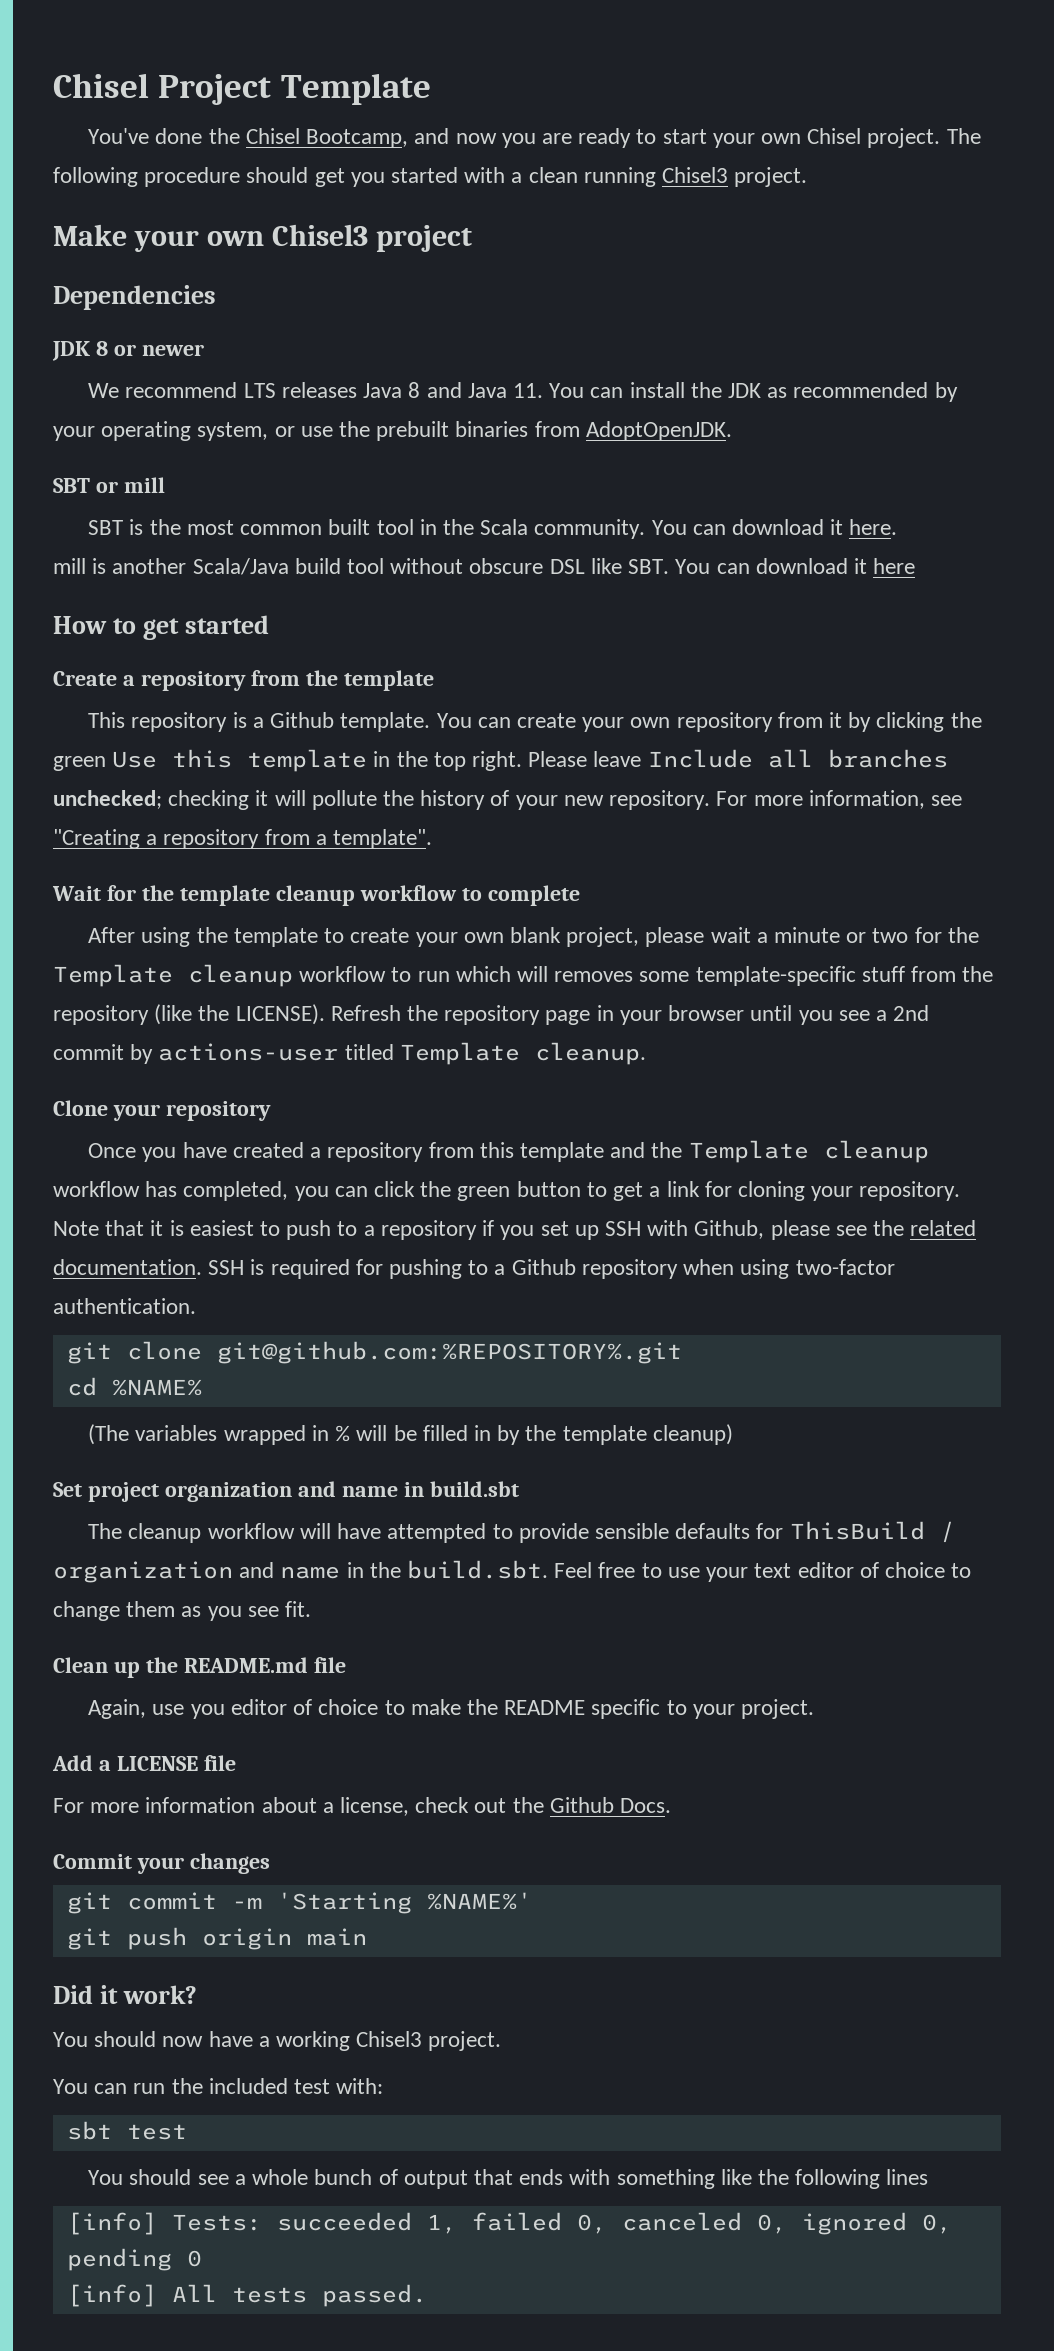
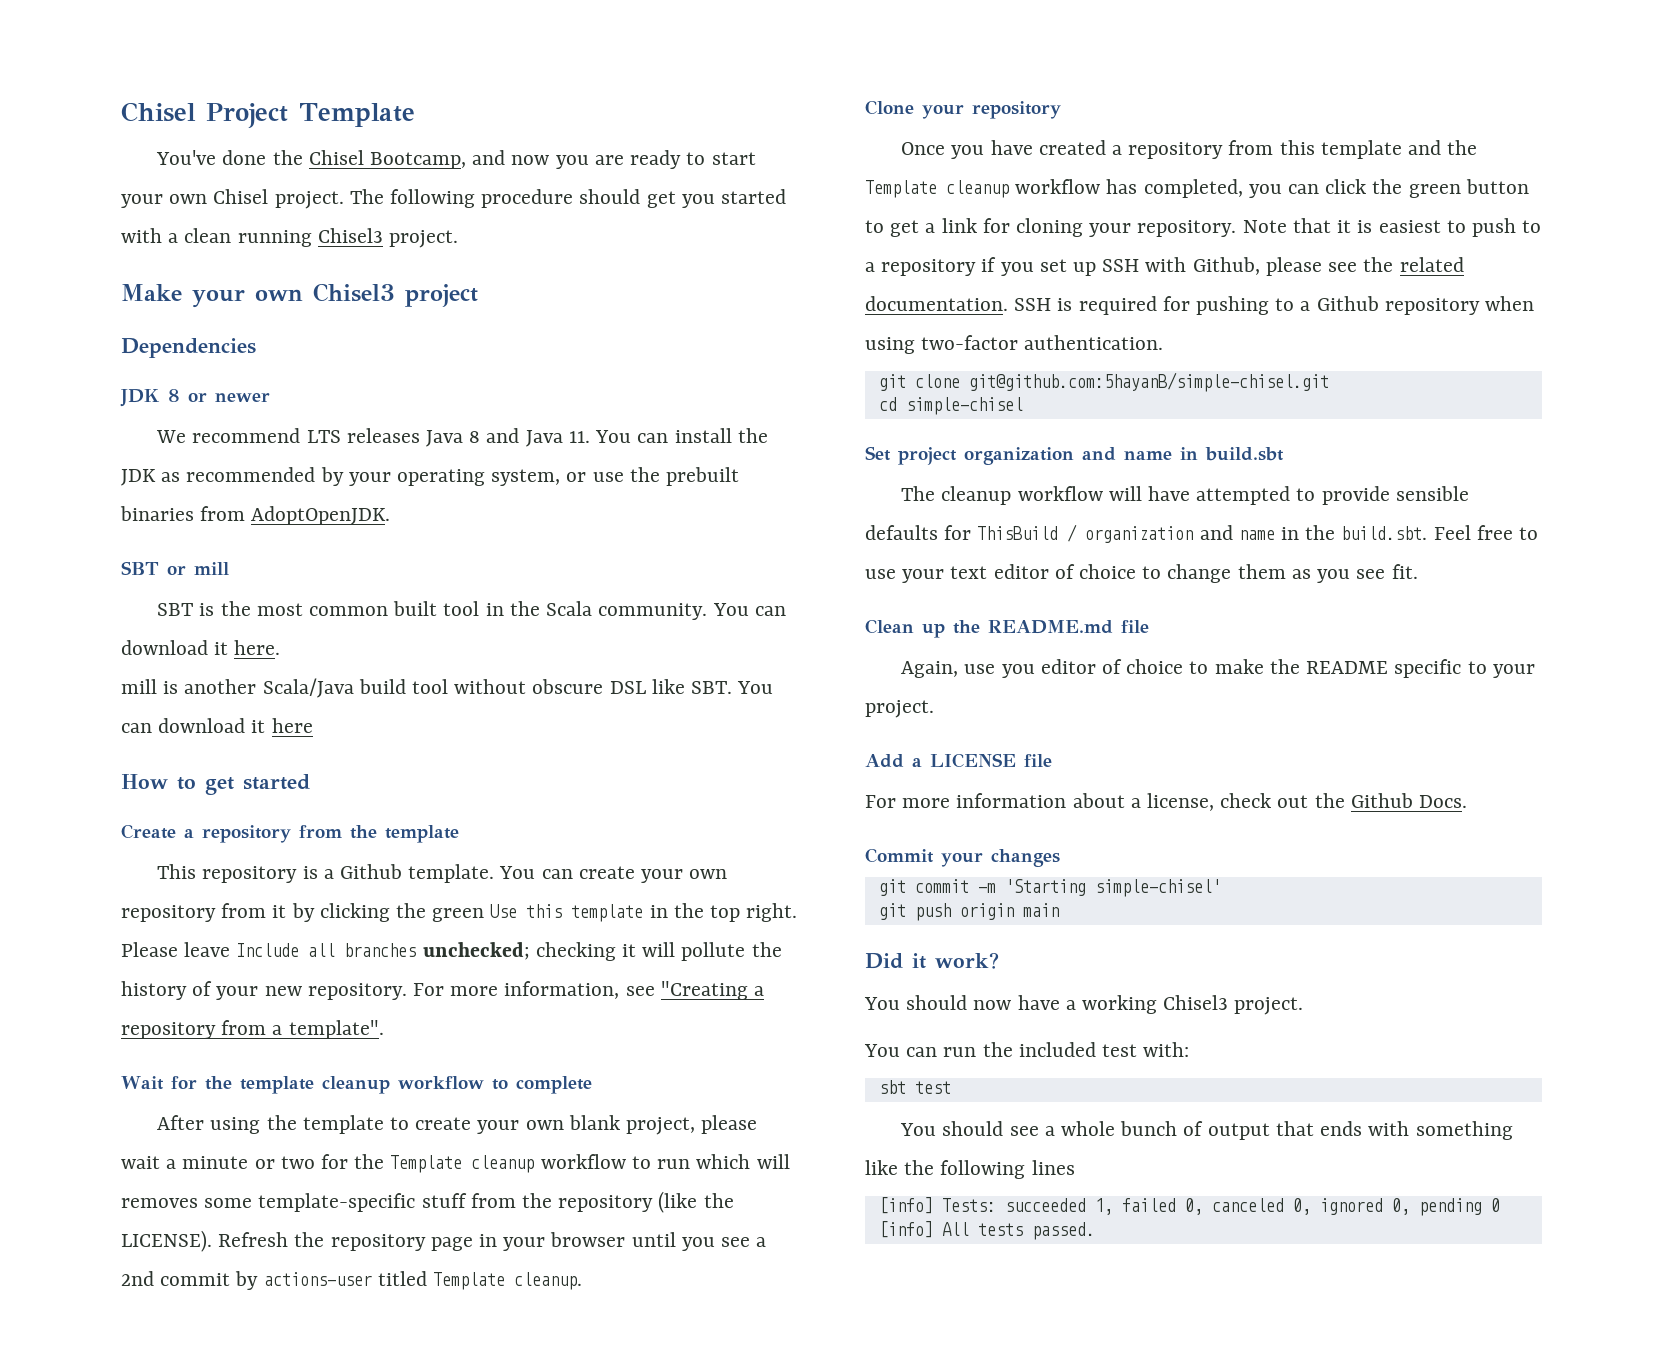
[216,1341,682,1364] git@github.com:%REPOSITORY%.git -> [968,372,1329,392] git@github.com:5hayanB/simple-chisel.git
[111,1379,202,1396] [88,1424,733,1445] %NAME% // (The variables wrapped in % will be filled in by the template cleanup) -> [905,397,1023,415] simple-chisel
[426,1892,532,1910] %NAME%' -> [1094,879,1221,897] simple-chisel'

